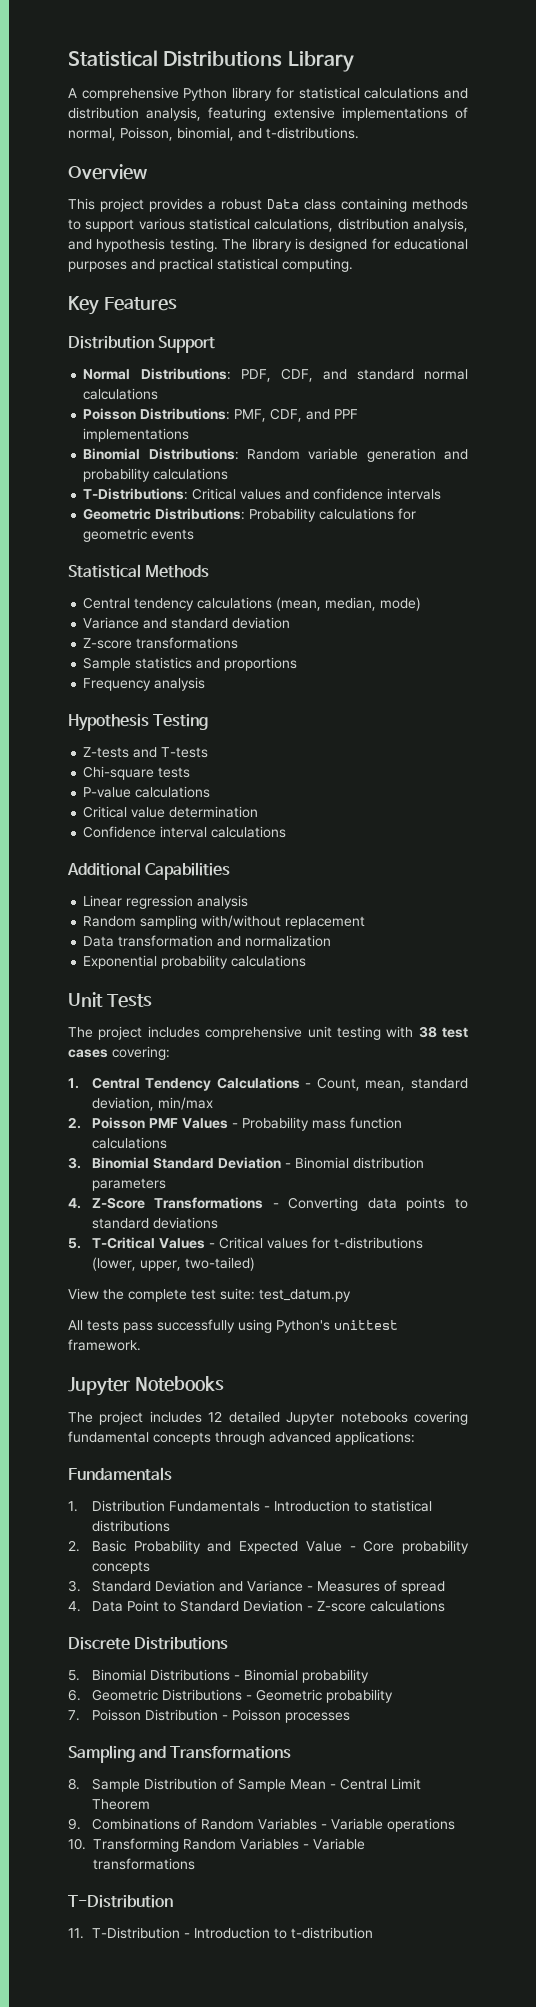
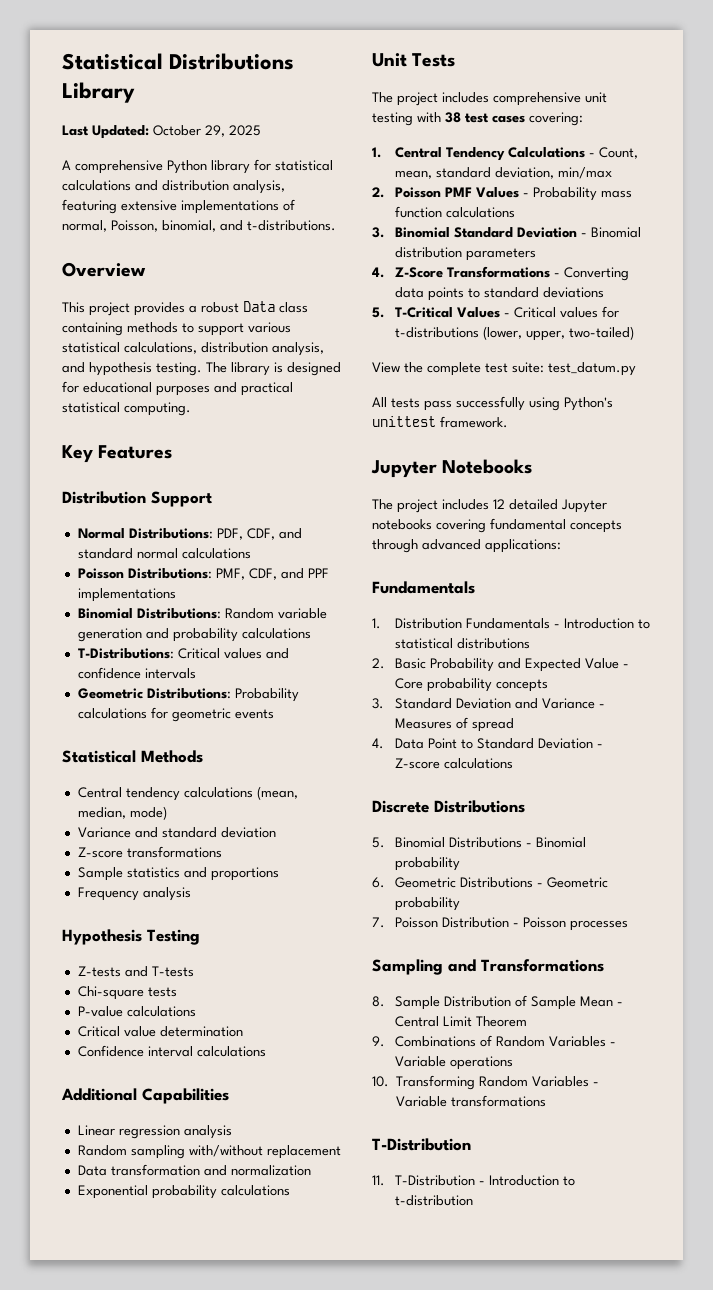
(354, 61) none -> [62,125,261,139] // Last Updated: October 29, 2025

